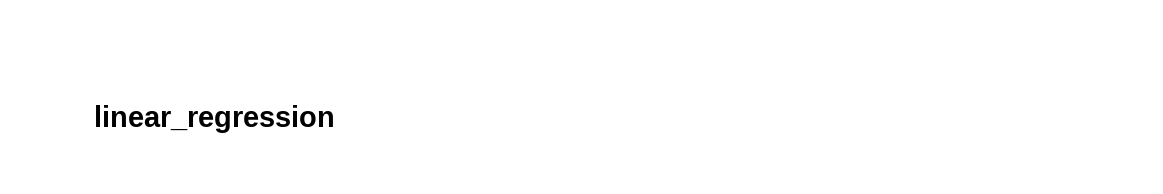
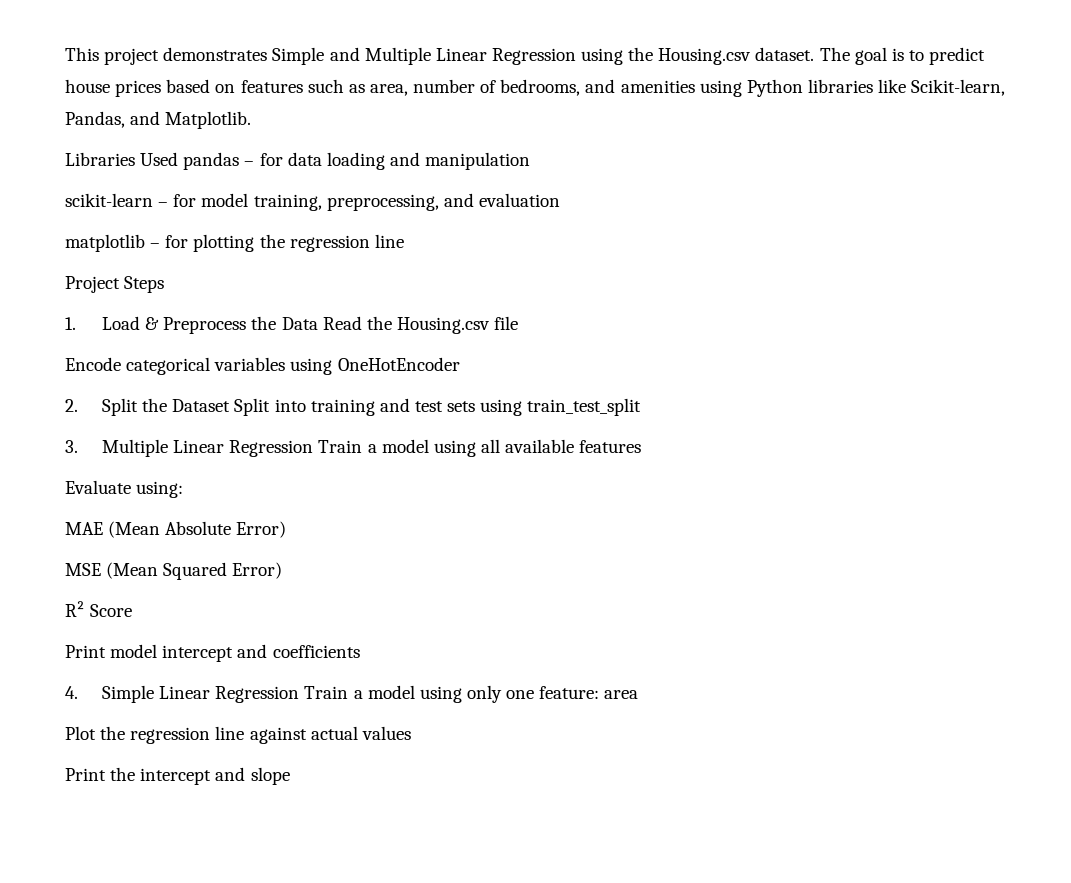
[94,105,335,133] linear_regression -> [65,47,986,65] [65,79,1006,97] [65,111,252,129] [65,152,531,170] [65,193,560,211] [65,234,404,252] [65,276,165,293] [65,316,519,334] [65,357,460,375] [65,398,642,416] [65,439,642,457] [65,480,184,498] [65,521,287,538] [65,562,283,580] [65,601,133,617] [65,644,360,662] [65,685,639,703] [65,726,411,744] [65,767,290,785] This project demonstrates Simple and Multiple Linear Regression using the Housing.csv dataset. The goal is to predict house prices based on features such as area, number of bedrooms, and amenities using Python libraries like Scikit-learn, Pandas, and Matplotlib. // Libraries Used pandas – for data loading and manipulation // scikit-learn – for model training, preprocessing, and evaluation // matplotlib – for plotting the regression line // Project Steps // 1. Load & Preprocess the Data Read the Housing.csv file // Encode categorical variables using OneHotEncoder // 2. Split the Dataset Split into training and test sets using train_test_split // 3. Multiple Linear Regression Train a model using all available features // Evaluate using: // MAE (Mean Absolute Error) // MSE (Mean Squared Error) // R² Score // Print model intercept and coefficients // 4. Simple Linear Regression Train a model using only one feature: area // Plot the regression line against actual values // Print the intercept and slope

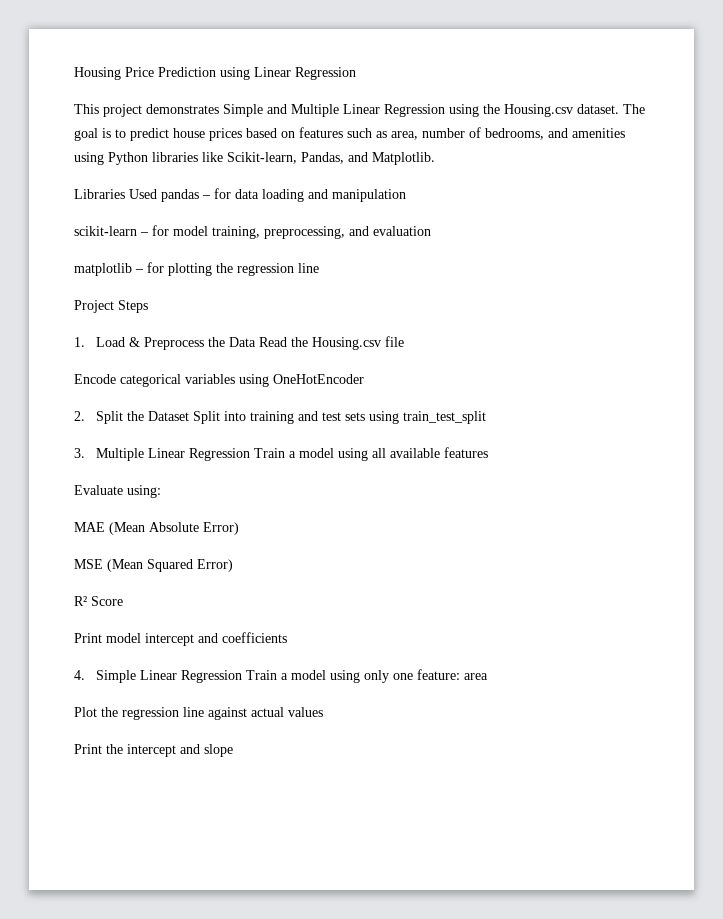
(65, 54) none -> [74,67,356,80] Housing Price Prediction using Linear Regression //

